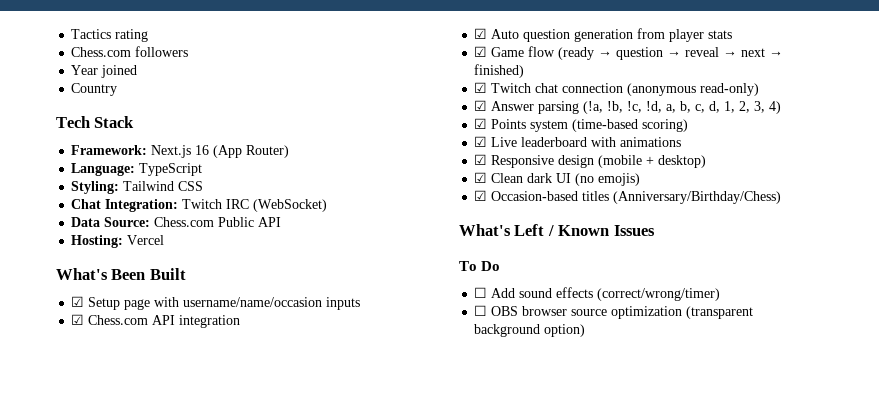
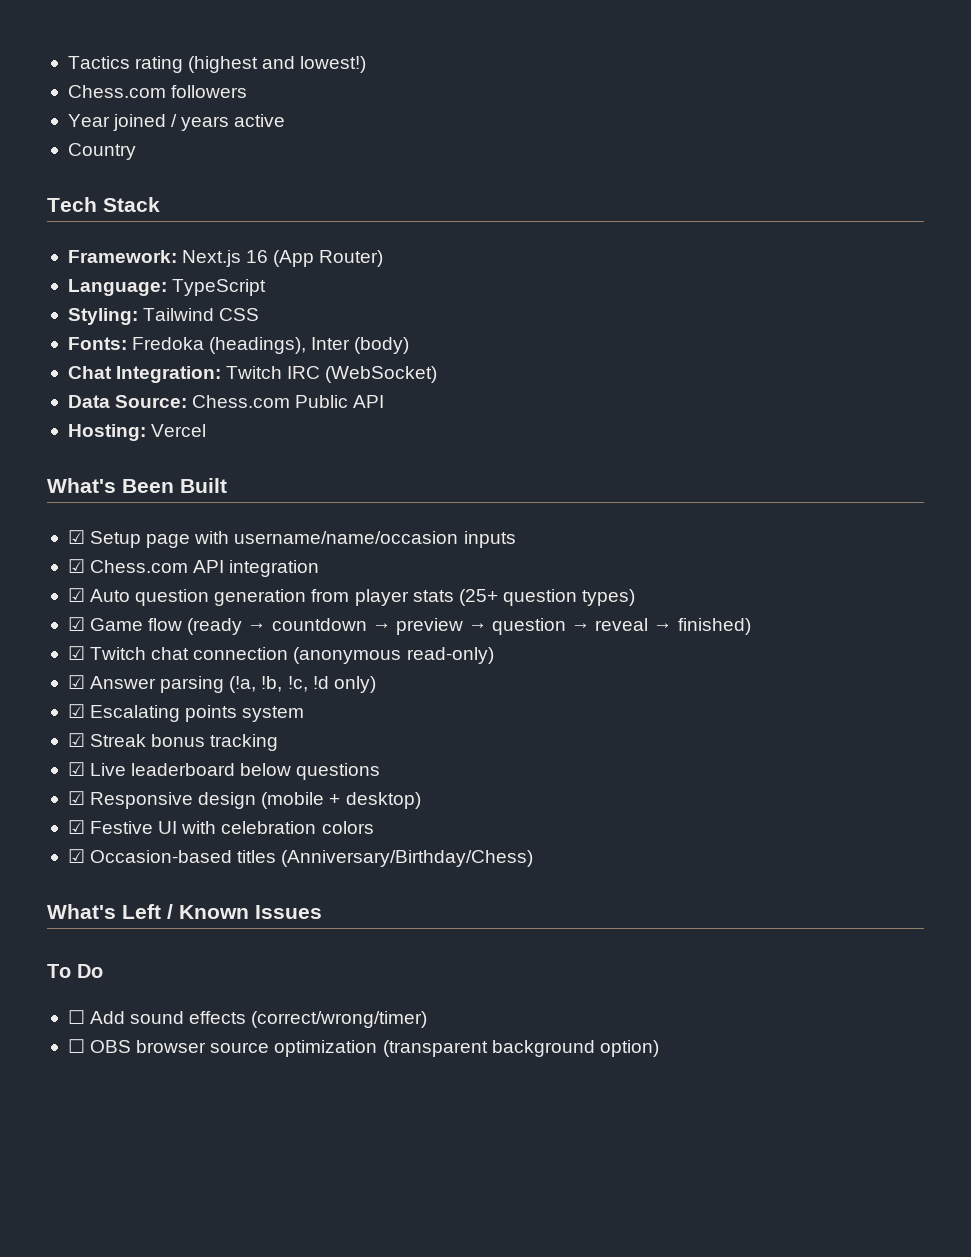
(149, 35) none -> [188,56,367,73] (highest and lowest!)
(138, 71) none -> [171,114,286,131] / years active
(204, 186) none -> [67,337,410,354] // Fonts: Fredoka (headings), Inter (body)
(733, 34) none -> [458,589,636,606] (25+ question types)
(613, 54) none -> [271,618,487,635] countdown → preview →
[741,48,784,57] next → -> (673, 627) none
[646,101,782,114] [474,118,527,129] !d, a, b, c, d, 1, 2, 3, 4) // ☑ Points -> [312,676,376,693] [67,704,238,722] !d only) // ☑ Escalating points
[572,119,689,132] (time-based scoring) -> [67,733,279,751] // ☑ Streak bonus tracking
[591,137,682,147] with animations -> [240,763,381,780] below questions
[491,173,641,186] Clean dark UI (no emojis) -> [90,821,374,834] Festive UI with celebration colors

